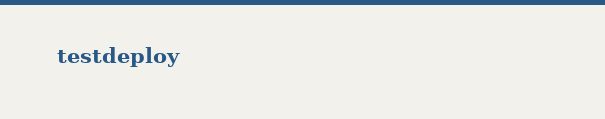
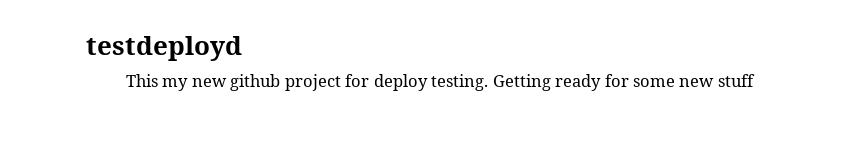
[57,47,180,67] testdeploy -> [86,36,242,61] [125,74,755,91] testdeployd // This my new github project for deploy testing. Getting ready for some new stuff

